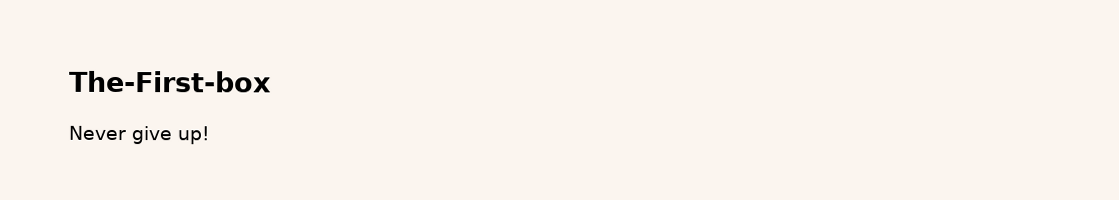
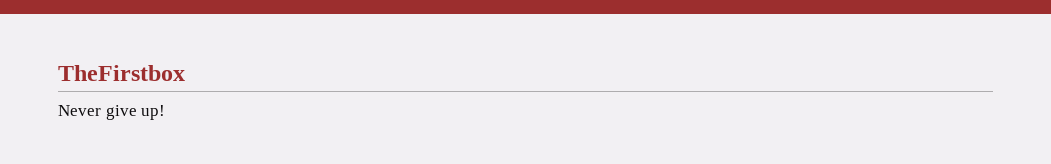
[69,70,271,93] The-First-box -> [58,65,185,81] TheFirstbox

